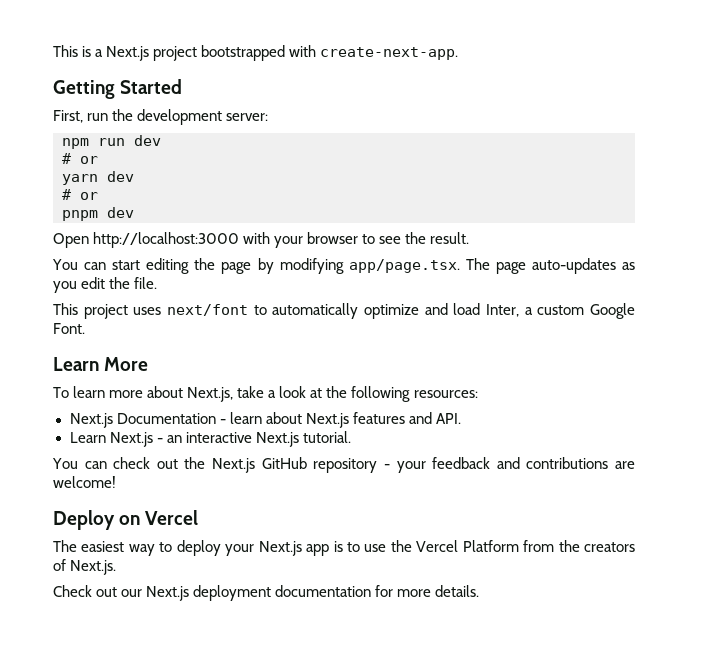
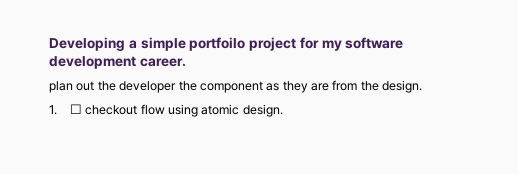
[53,45,459,61] [53,79,183,99] [53,109,269,125] [62,135,161,149] [62,153,98,164] [62,171,134,185] [62,189,98,200] [62,207,134,221] [53,232,470,248] [52,258,635,274] [53,277,158,293] [53,303,636,319] [53,323,85,334] [53,357,149,371] [53,386,478,402] [69,412,461,428] [69,431,351,447] [52,457,636,473] [53,476,116,488] [53,510,199,530] [53,540,635,556] [53,559,117,575] [53,585,480,601] This is a Next.js project bootstrapped with create-next-app. // Getting Started // First, run the development server: // npm run dev // # or // yarn dev // # or // pnpm dev // Open http://localhost:3000 with your browser to see the result. // You can start editing the page by modifying app/page.tsx. The page auto-updates as you edit the file. // This project uses next/font to automatically optimize and load Inter, a custom Google Font. // Learn More // To learn more about Next.js, take a look at the following resources: // Next.js Documentation - learn about Next.js features and API. // Learn Next.js - an interactive Next.js tutorial. // You can check out the Next.js GitHub repository - your feedback and contributions are welcome! // Deploy on Vercel // The easiest way to deploy your Next.js app is to use the Vercel Platform from the creators of Next.js. // Check out our Next.js deployment documentation for more details. -> [49,37,404,51] [49,56,186,69] [49,80,423,93] [49,104,283,117] Developing a simple portfoilo project for my software development career. // plan out the developer the component as they are from the design. // 1. ☐ checkout flow using atomic design.

